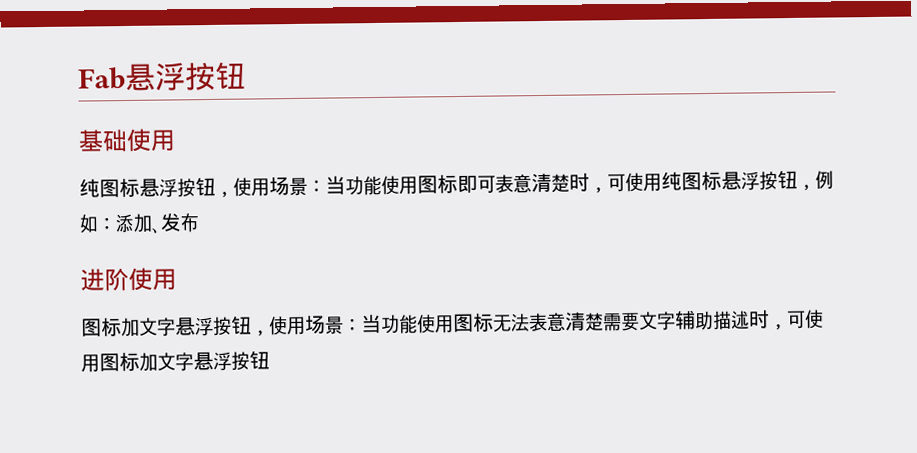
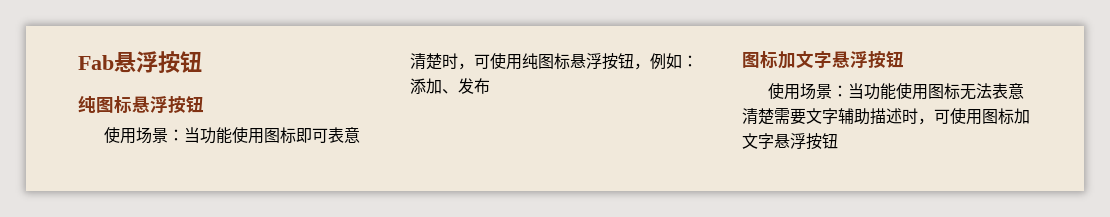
[78,128,176,153] [79,176,234,198] // 基础使用 // 纯图标悬浮按钮， -> [78,95,204,113] // 纯图标悬浮按钮 //
[80,267,177,292] [81,315,270,337] // 进阶使用 // 图标加文字悬浮按钮， -> [742,51,904,69] // 图标加文字悬浮按钮 //

